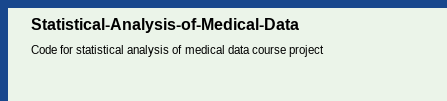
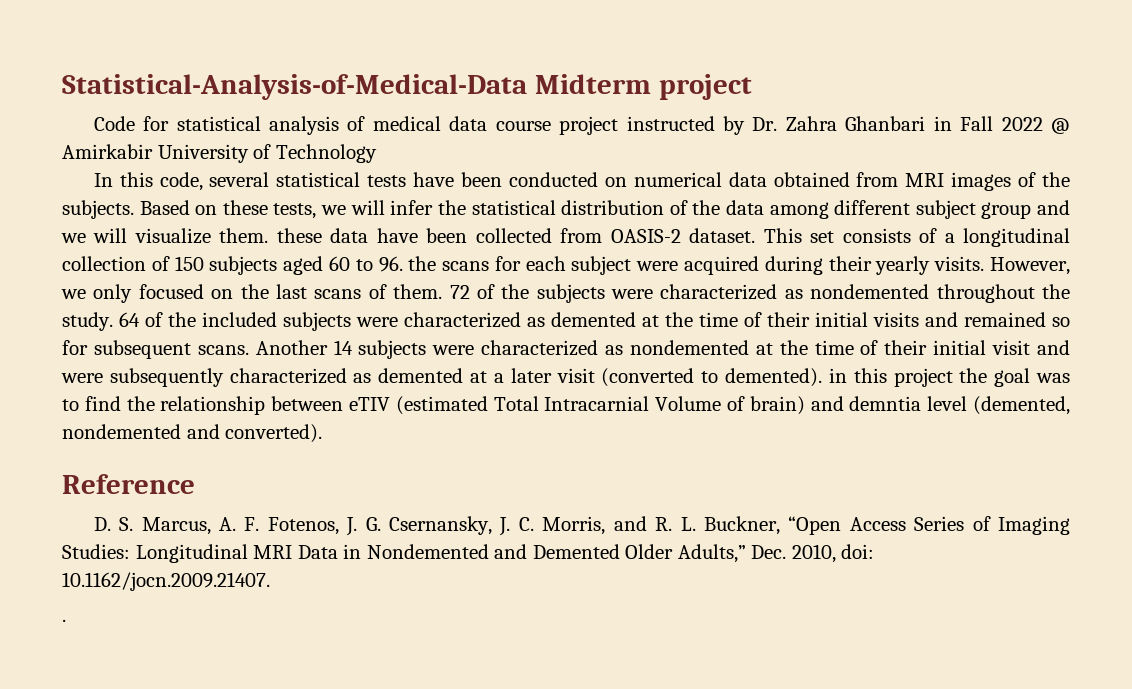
(299, 25) none -> [534,74,752,100] Midterm project
(324, 51) none -> [626,116,1071,135] [62,144,377,163] [93,172,1070,191] [62,200,1070,219] [61,228,1071,247] [62,256,1070,275] [61,284,1071,303] [62,312,1070,331] [62,340,1070,359] [61,368,1071,387] [62,396,1070,415] [62,424,323,443] [62,474,195,494] [93,516,1071,536] [62,544,875,563] [62,572,270,591] [62,619,66,622] instructed by Dr. Zahra Ghanbari in Fall 2022 @ Amirkabir University of Technology // In this code, several statistical tests have been conducted on numerical data obtained from MRI images of the subjects. Based on these tests, we will infer the statistical distribution of the data among different subject group and we will visualize them. these data have been collected from OASIS-2 dataset. This set consists of a longitudinal collection of 150 subjects aged 60 to 96. the scans for each subject were acquired during their yearly visits. However, we only focused on the last scans of them. 72 of the subjects were characterized as nondemented throughout the study. 64 of the included subjects were characterized as demented at the time of their initial visits and remained so for subsequent scans. Another 14 subjects were characterized as nondemented at the time of their initial visit and were subsequently characterized as demented at a later visit (converted to demented). in this project the goal was to find the relationship between eTIV (estimated Total Intracarnial Volume of brain) and demntia level (demented, nondemented and converted). // Reference // D. S. Marcus, A. F. Fotenos, J. G. Csernansky, J. C. Morris, and R. L. Buckner, “Open Access Series of Imaging Studies: Longitudinal MRI Data in Nondemented and Demented Older Adults,” Dec. 2010, doi: 10.1162/jocn.2009.21407. // .

